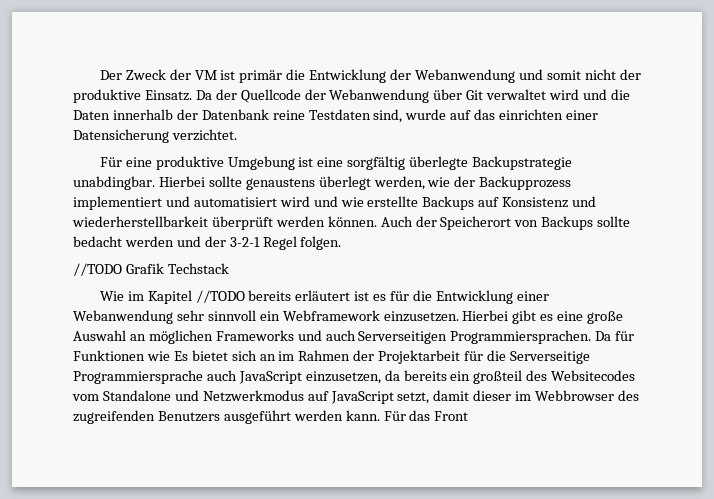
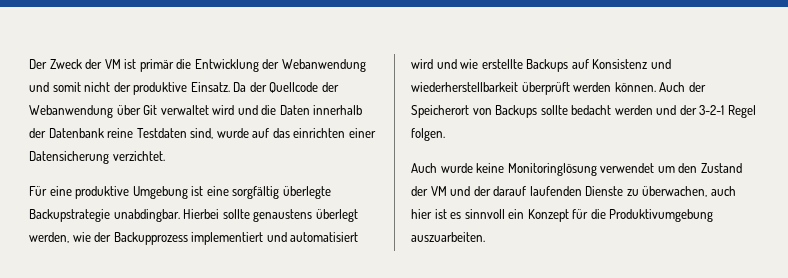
[73,263,229,276] [99,290,549,304] [73,310,624,324] [73,330,635,344] [73,350,590,364] [73,370,636,384] [72,390,640,404] [73,410,469,424] //TODO Grafik Techstack // Wie im Kapitel //TODO bereits erläutert ist es für die Entwicklung einer Webanwendung sehr sinnvoll ein Webframework einzusetzen. Hierbei gibt es eine große Auswahl an möglichen Frameworks und auch Serverseitigen Programmiersprachen. Da für Funktionen wie Es bietet sich an im Rahmen der Projektarbeit für die Serverseitige Programmiersprache auch JavaScript einzusetzen, da bereits ein großteil des Websitecodes vom Standalone und Netzwerkmodus auf JavaScript setzt, damit dieser im Webbrowser des zugreifenden Benutzers ausgeführt werden kann. Für das Front -> [411,163,742,176] [411,186,736,197] [411,209,714,222] [411,232,485,242] Auch wurde keine Monitoringlösung verwendet um den Zustand der VM und der darauf laufenden Dienste zu überwachen, auch hier ist es sinnvoll ein Konzept für die Produktivumgebung auszuarbeiten.

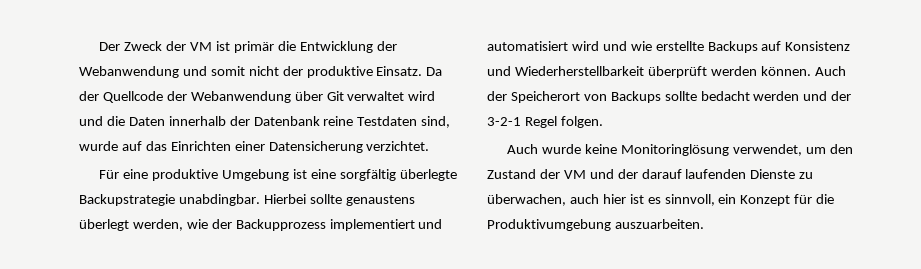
[293,128,346,138] einrichten -> [170,141,231,151] Einrichten
[411,82,518,92] wiederherstellbarkeit -> [514,66,644,76] Wiederherstellbarkeit
[600,163,655,173] verwendet -> [733,144,803,156] verwendet,
[464,209,505,219] sinnvoll -> [664,194,715,206] sinnvoll,

